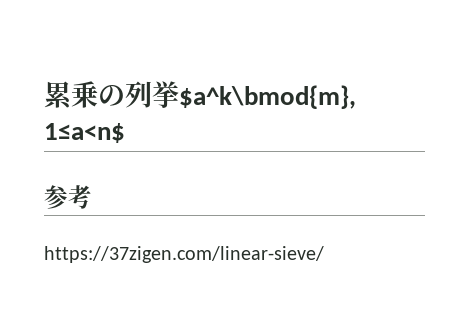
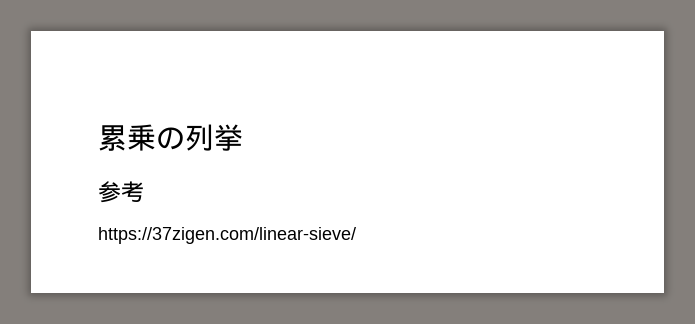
[179,85,356,109] [44,123,125,143] $a^k\bmod{m}, 1≤a<n$ -> (243, 137) none

